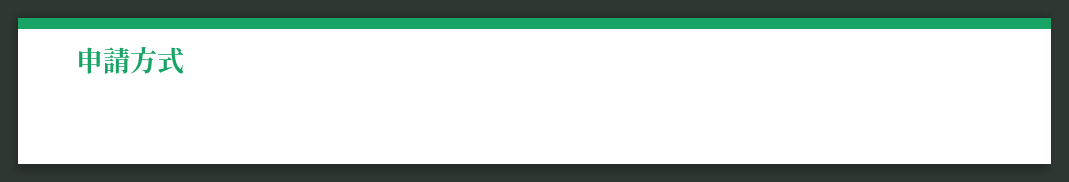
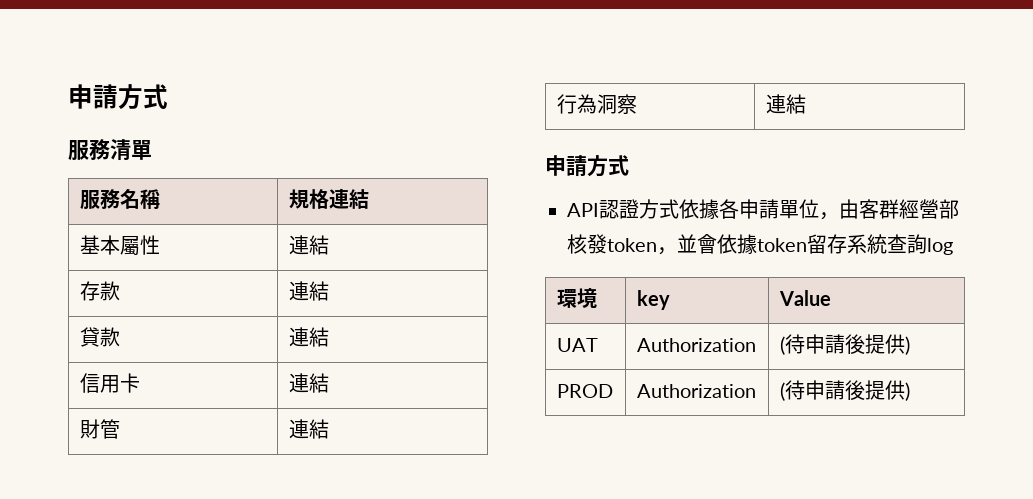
[76,46,184,75] 申請方式 -> [68,84,168,109] [68,139,152,161] [79,189,160,210] [288,188,369,209] [79,235,160,256] [288,235,329,255] [79,281,120,301] [288,281,329,301] [79,327,120,347] [288,327,329,347] [79,373,140,393] [288,373,329,393] [79,419,120,439] [288,419,329,439] [556,94,637,115] [765,94,806,114] [545,155,629,177] [567,199,959,220] [567,234,953,255] [556,288,597,308] [636,290,670,310] [778,290,831,306] [556,338,598,352] [636,338,756,352] [779,334,910,355] [556,384,613,398] [636,384,756,398] [779,380,910,401] 申請方式 // 服務清單 // 服務名稱 | 規格連結 // 基本屬性 | 連結 // 存款 | 連結 // 貸款 | 連結 // 信用卡 | 連結 // 財管 | 連結 // 行為洞察 | 連結 // 申請方式 // API認證方式依據各申請單位，由客群經營部核發token，並會依據token留存系統查詢log // 環境 | key | Value // UAT | Authorization | (待申請後提供) // PROD | Authorization | (待申請後提供)

